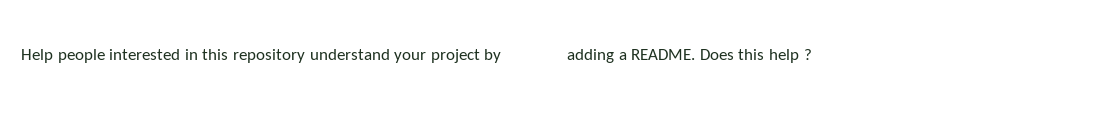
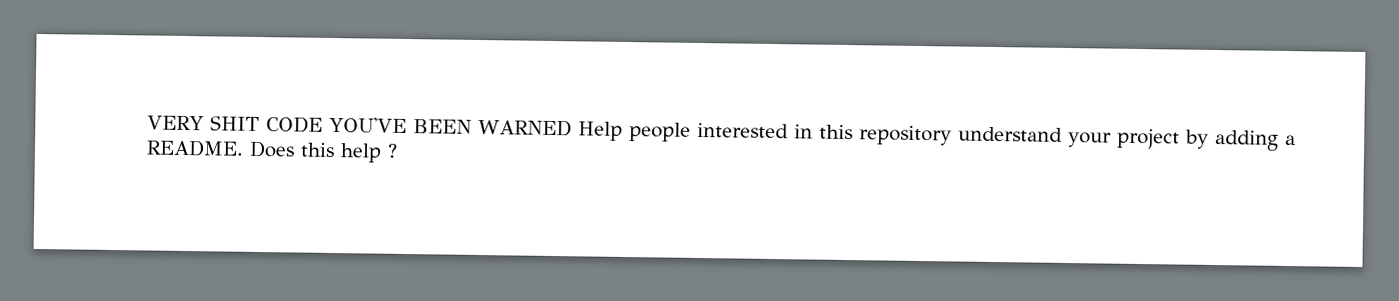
(21, 56) none -> [147,115,572,137] VERY SHIT CODE YOU'VE BEEN WARNED

